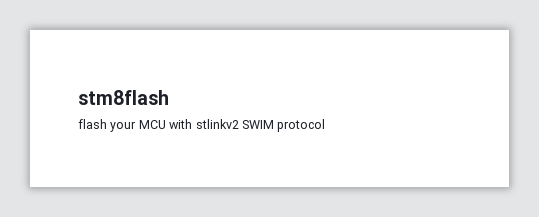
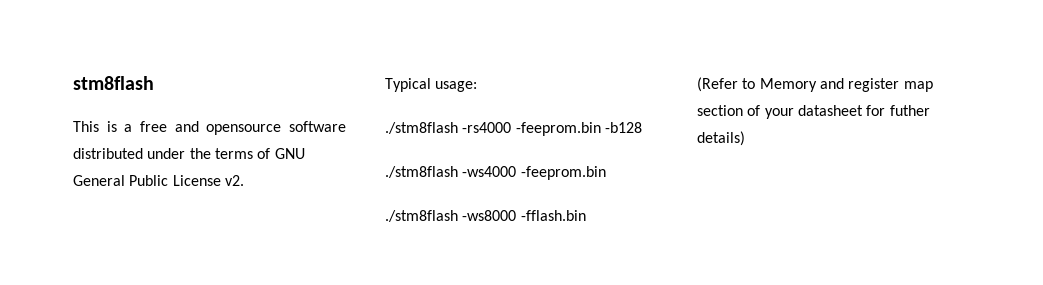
[78,119,326,132] flash your MCU with stlinkv2 SWIM protocol -> [73,121,346,135] [73,148,305,159] [73,175,244,186] [385,78,478,92] [385,122,642,136] [385,166,606,180] [385,210,586,222] [697,77,933,92] [697,105,930,119] [697,131,745,146] This is a free and opensource software distributed under the terms of GNU General Public License v2. // Typical usage: // ./stm8flash -rs4000 -feeprom.bin -b128 // ./stm8flash -ws4000 -feeprom.bin // ./stm8flash -ws8000 -fflash.bin // (Refer to Memory and register map section of your datasheet for futher details)

